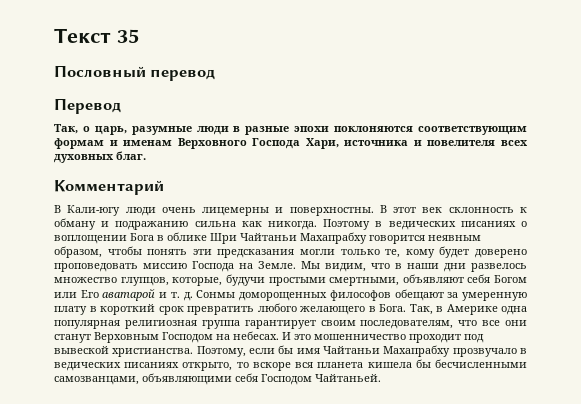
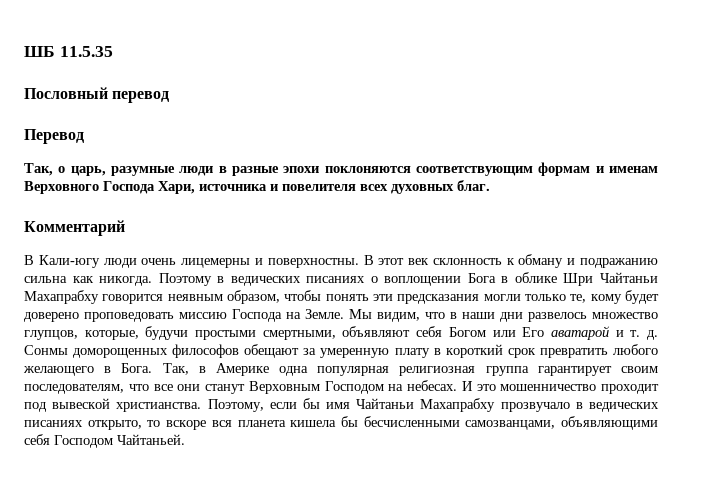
[54,28,139,43] Текст 35 -> [24,46,113,57] ШБ 11.5.35

